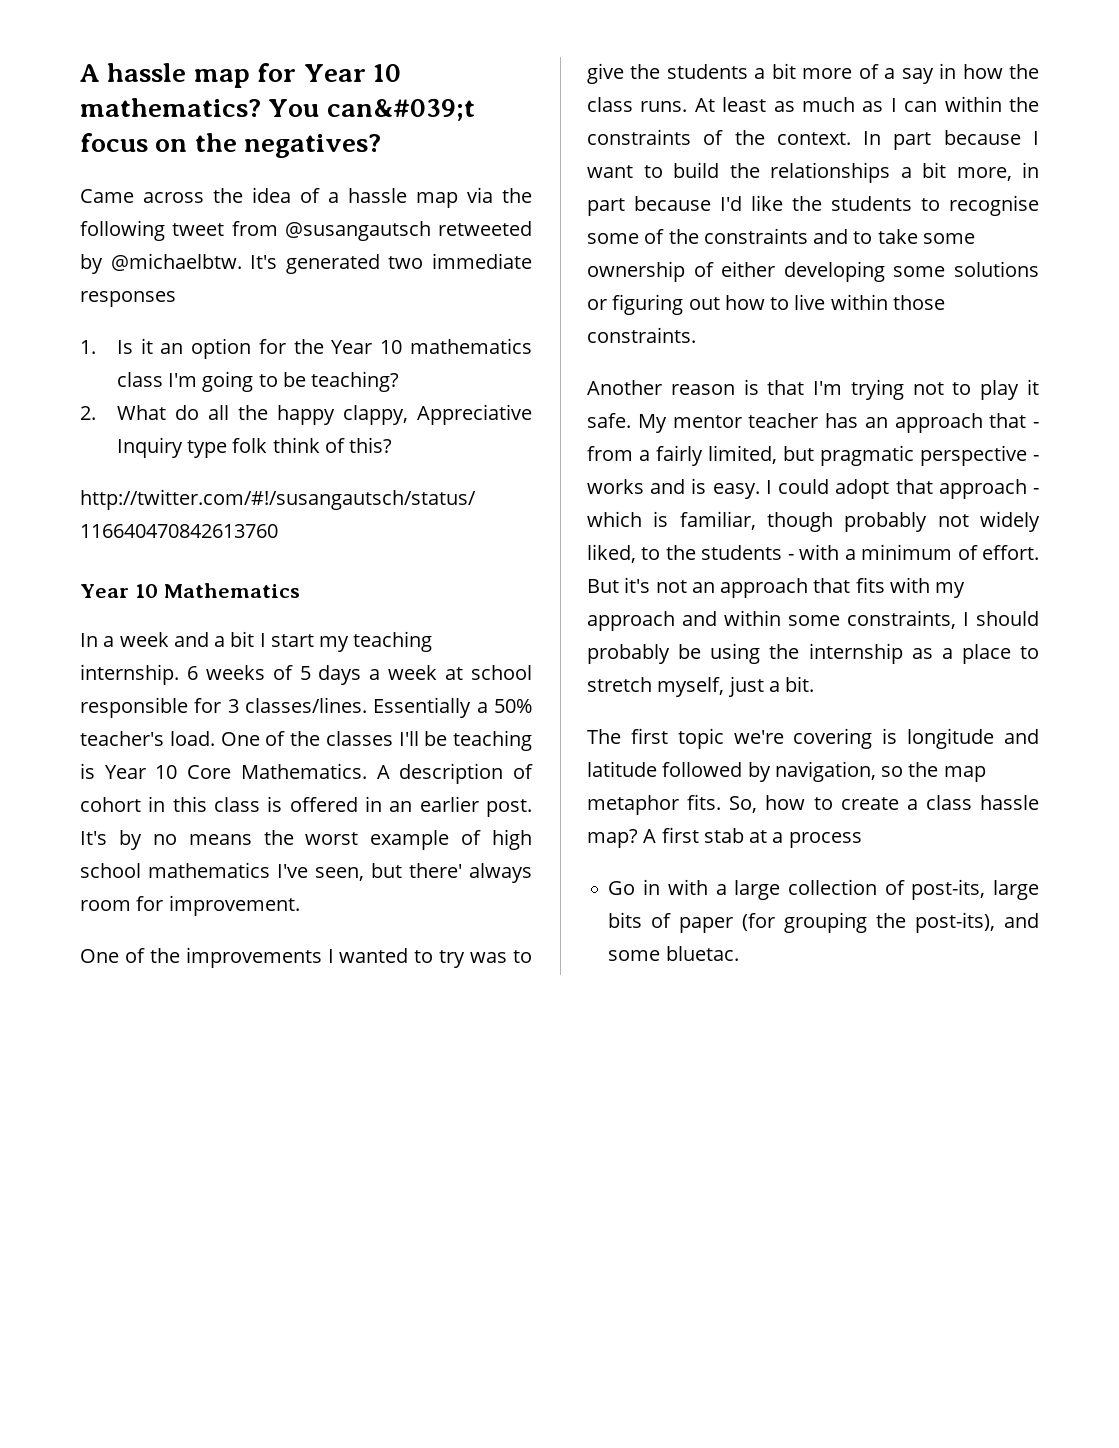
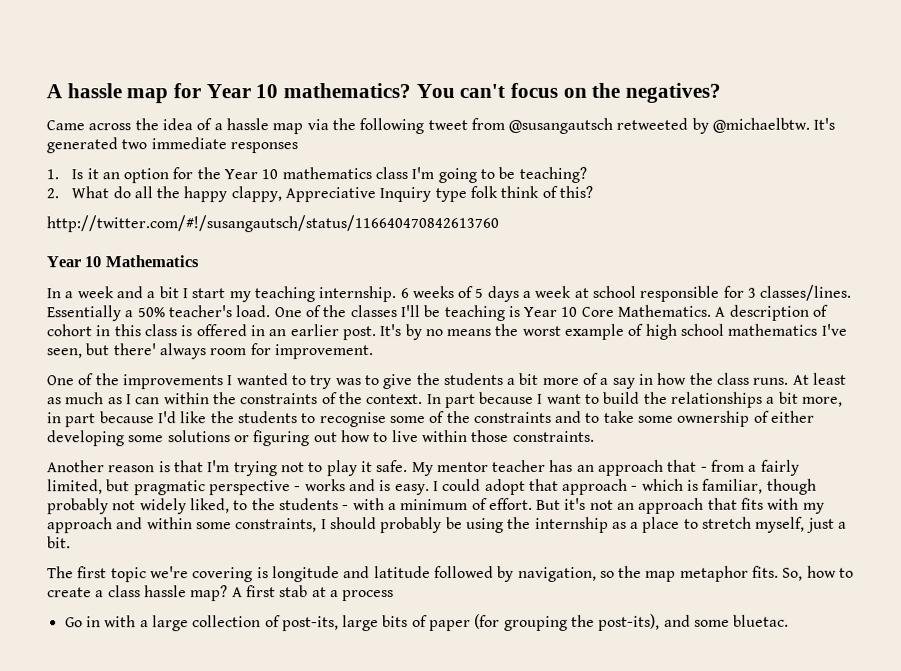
[326,98,475,121] can&#039;t -> [459,83,506,98] can't

